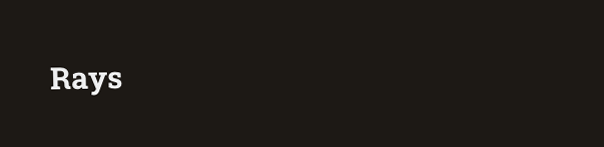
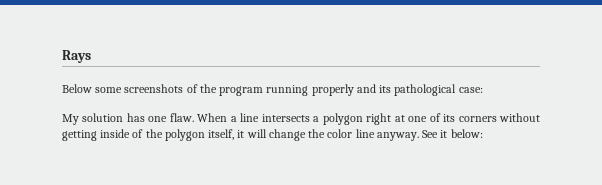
(123, 81) none -> [62,84,483,96] [62,113,540,125] [62,129,483,141] // Below some screenshots of the program running properly and its pathological case: // My solution has one flaw. When a line intersects a polygon right at one of its corners without getting inside of the polygon itself, it will change the color line anyway. See it below:

